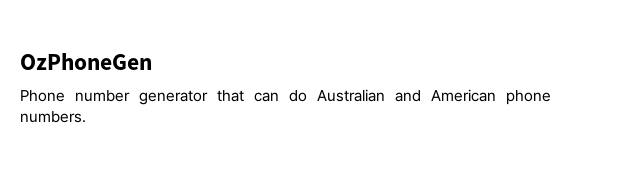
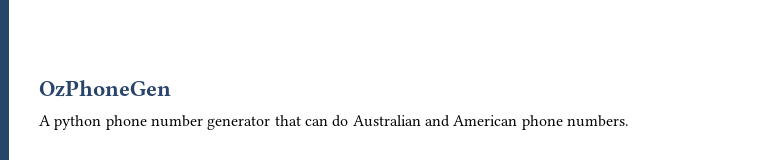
[20,90,65,102] Phone -> [39,115,147,130] A python phone

